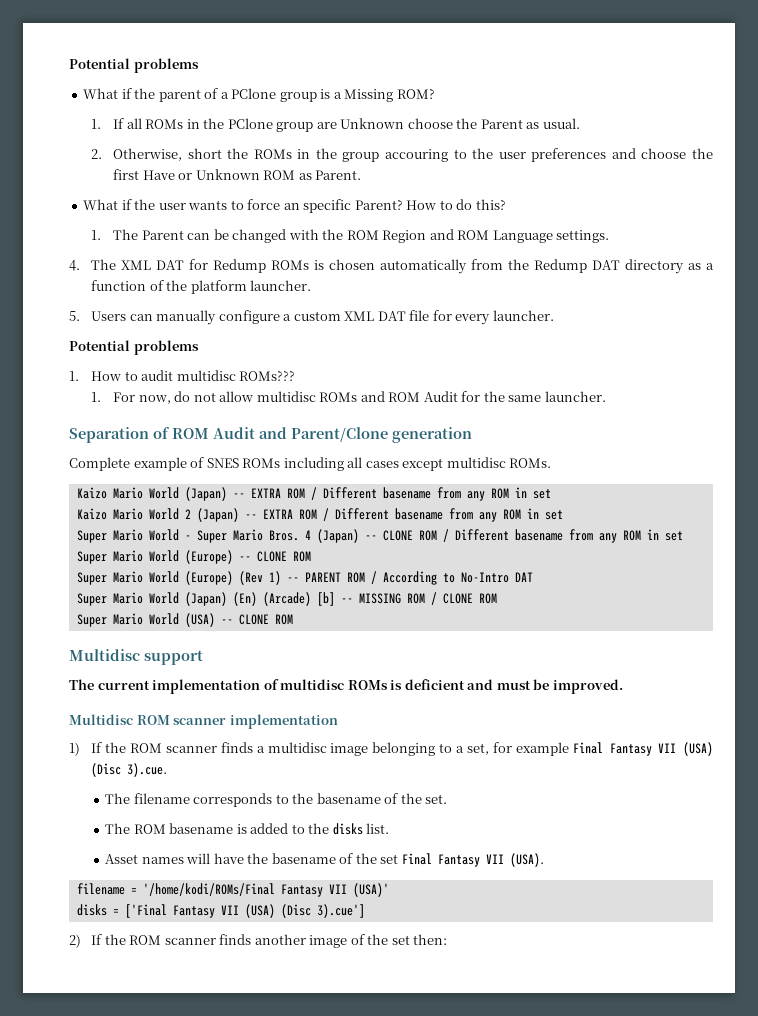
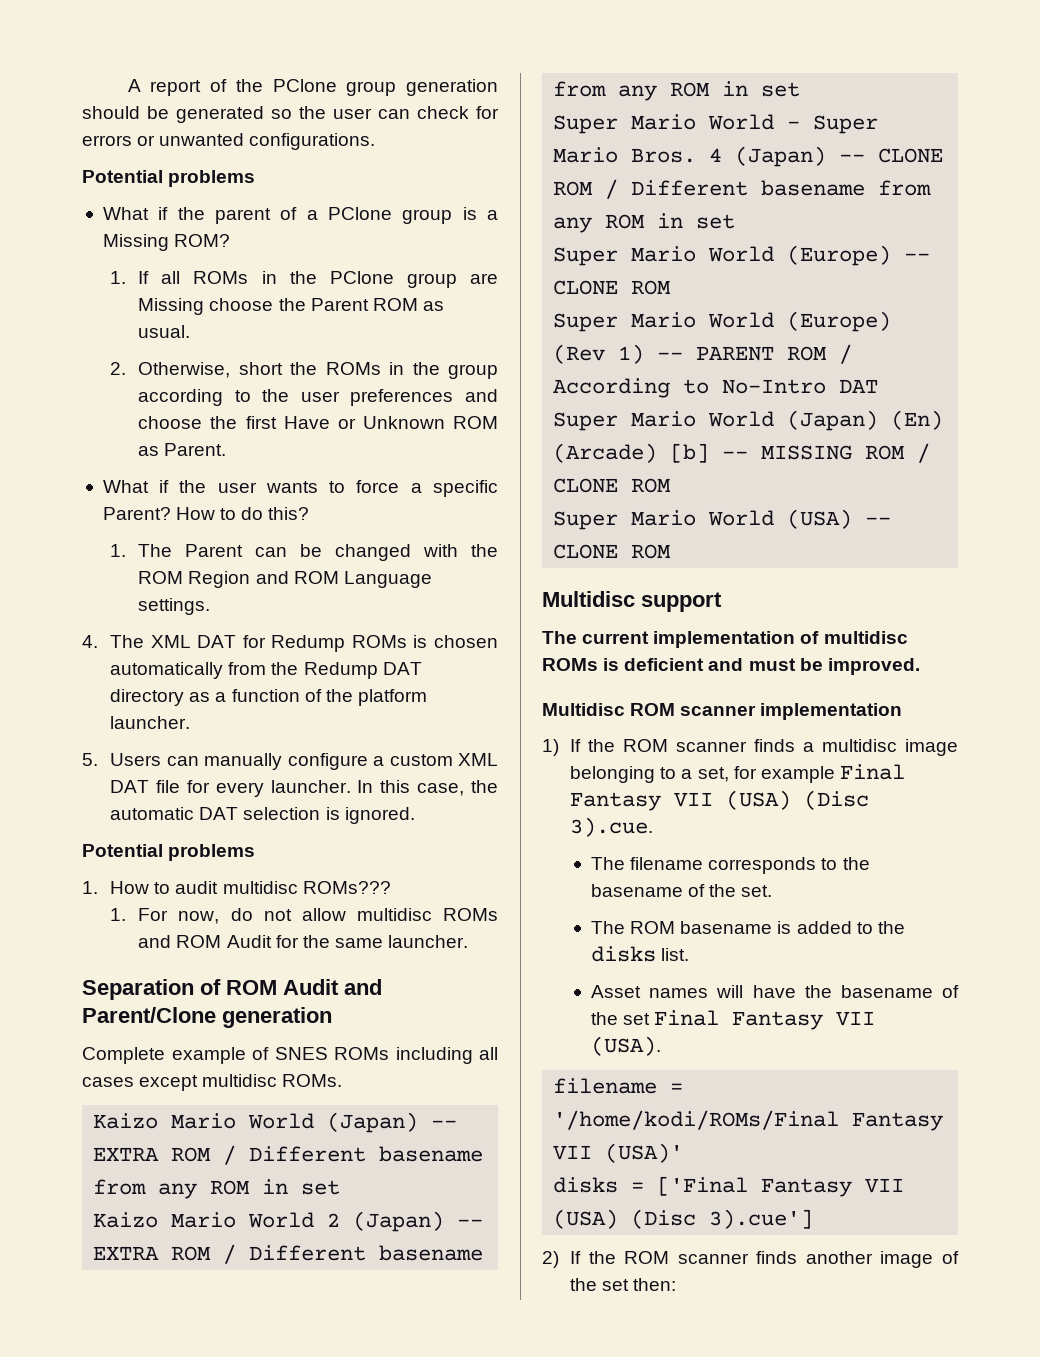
(69, 63) none -> [127,79,499,96] [82,106,499,123] [82,133,376,150] A report of the PClone group generation should be generated so the user can check for errors or unwanted configurations. //
[340,118,405,129] Unknown -> [138,298,205,315] Missing
(523, 124) none -> [372,298,418,311] ROM
[385,149,449,162] accouring -> [138,389,224,406] according
[283,203,300,210] an -> [410,483,422,493] a
(554, 315) none -> [357,780,498,796] [110,807,415,824] In this case, the automatic DAT selection is ignored.

